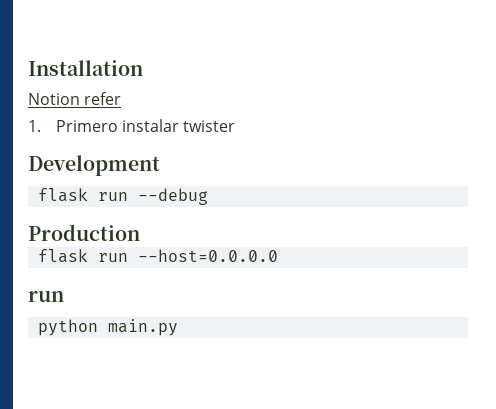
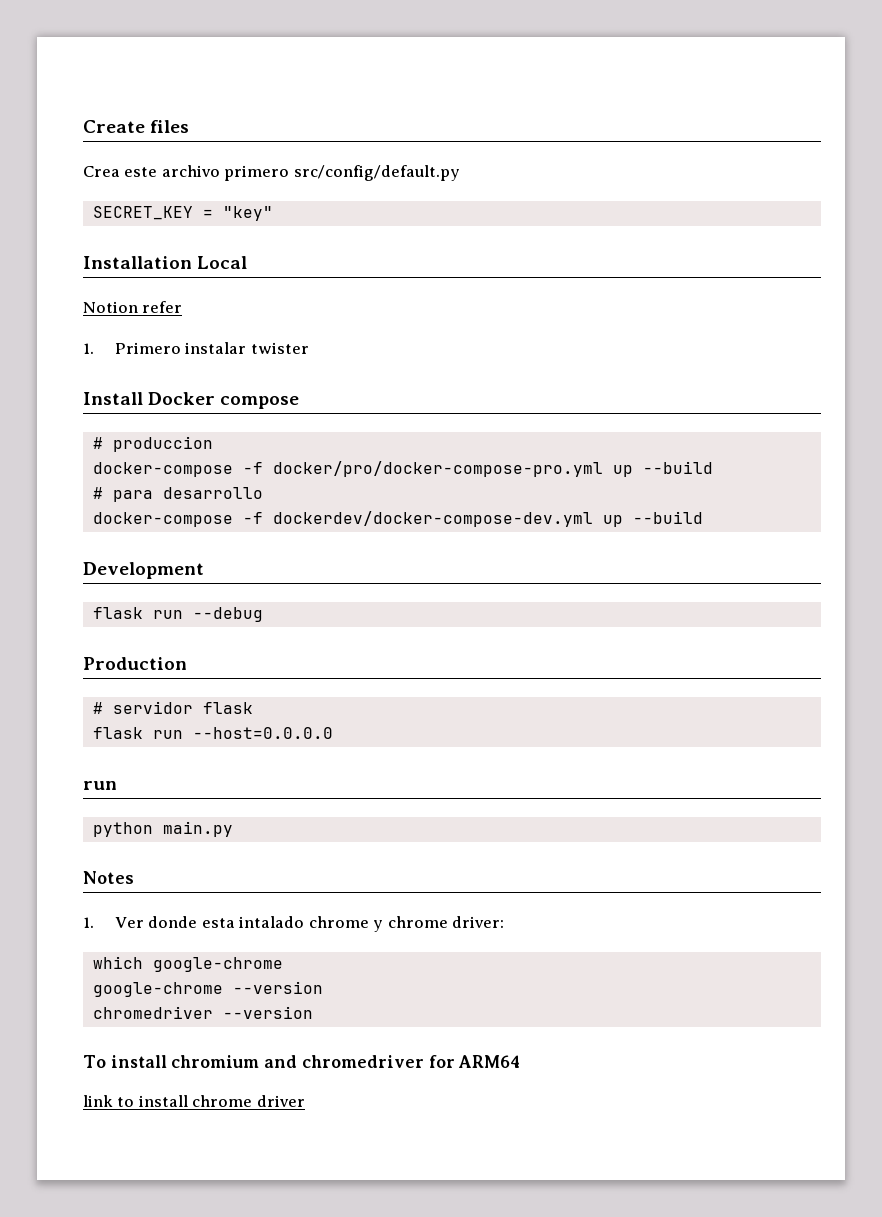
(28, 68) none -> [83,120,190,133] [83,165,460,181] [92,206,273,221] Create files // Crea este archivo primero src/config/default.py // SECRET_KEY = "key" //
(143, 68) none -> [197,256,248,269] Local
(236, 126) none -> [83,392,300,409] [92,436,213,452] [92,461,713,477] [92,487,263,502] [92,511,703,527] // Install Docker compose // # produccion // docker-compose -f docker/pro/docker-compose-pro.yml up --build // # para desarrollo // docker-compose -f dockerdev/docker-compose-dev.yml up --build
(140, 232) none -> [92,701,253,714] // # servidor flask
(178, 327) none -> [83,871,134,884] [83,916,505,932] [92,956,283,972] [92,981,323,997] [92,1006,313,1019] [83,1055,521,1068] [83,1095,305,1107] // Notes // 1. Ver donde esta intalado chrome y chrome driver: // which google-chrome // google-chrome --version // chromedriver --version // To install chromium and chromedriver for ARM64 // link to install chrome driver

